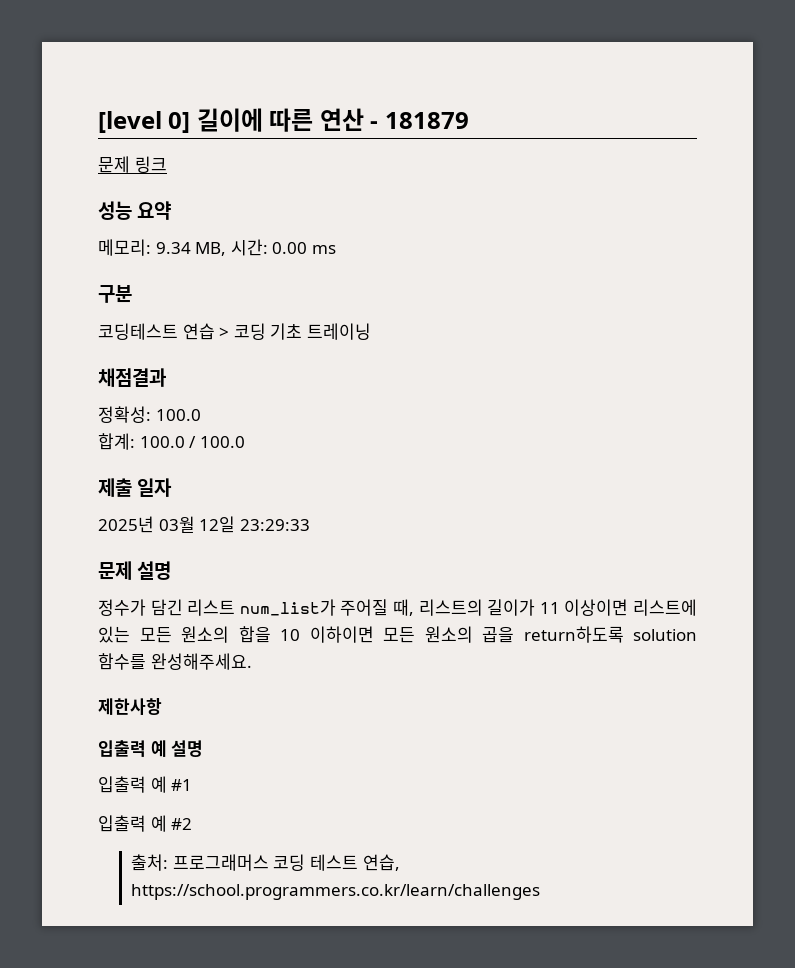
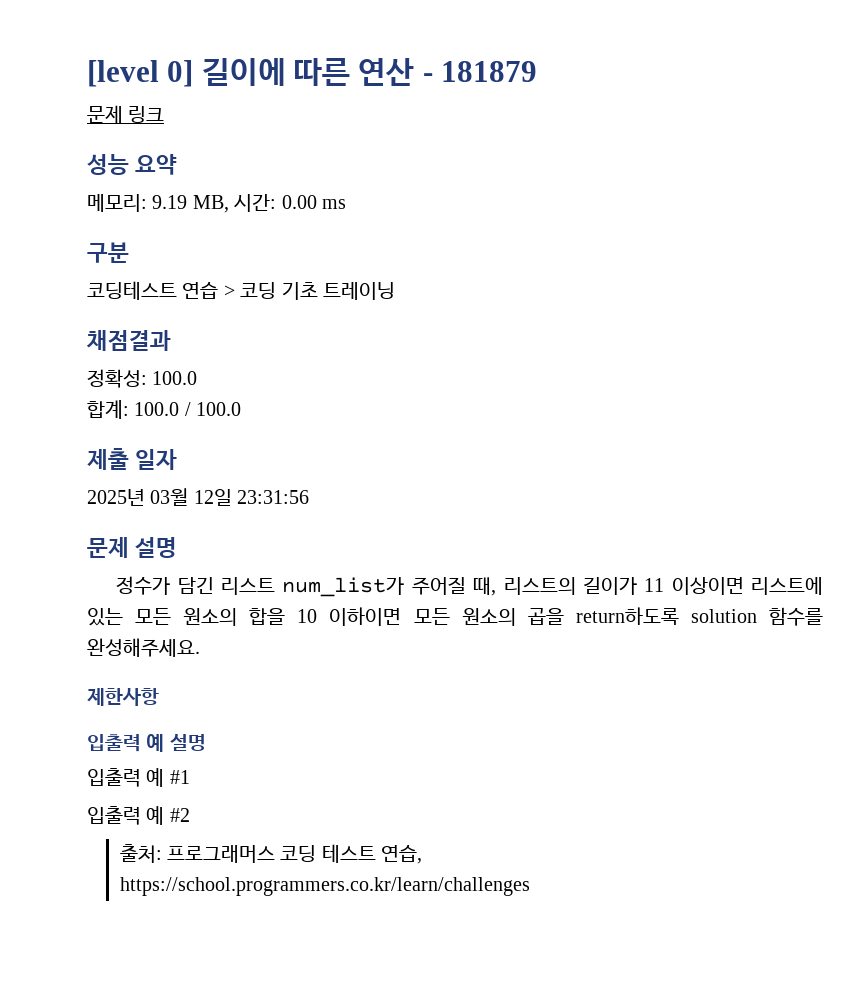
[155,242,191,254] 9.34 -> [152,195,188,209] 9.19
[239,519,310,531] 23:29:33 -> [237,490,310,504] 23:31:56

